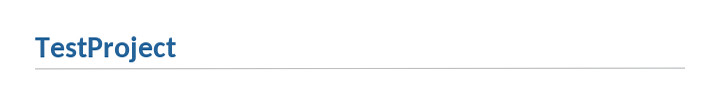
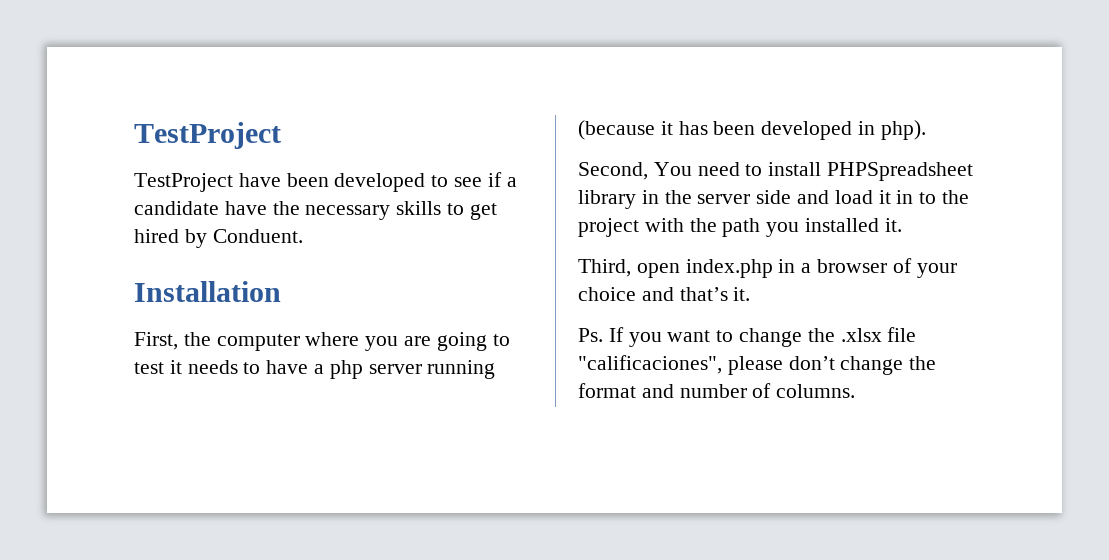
[34,36,177,63] TestProject -> [134,122,281,149] [134,172,517,192] [134,201,497,220] [134,229,303,248] [134,281,281,302] [134,332,510,351] [134,360,496,379] [578,120,926,140] [578,162,974,181] [578,190,970,209] [578,218,902,237] [578,258,957,278] [578,287,751,301] [578,327,917,347] [578,355,937,375] [578,383,856,398] TestProject // TestProject have been developed to see if a candidate have the necessary skills to get hired by Conduent. // Installation // First, the computer where you are going to test it needs to have a php server running (because it has been developed in php). // Second, You need to install PHPSpreadsheet library in the server side and load it in to the project with the path you installed it. // Third, open index.php in a browser of your choice and that’s it. // Ps. If you want to change the .xlsx file "calificaciones", please don’t change the format and number of columns.

